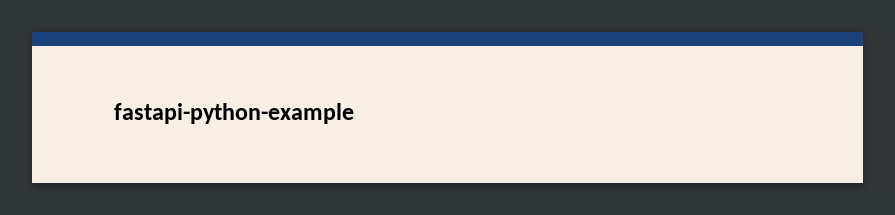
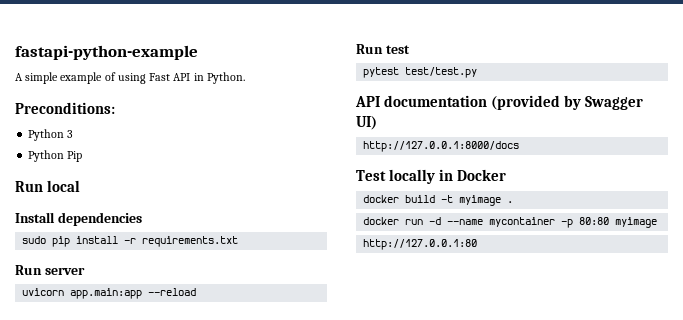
(354, 113) none -> [15,72,245,84] [15,102,115,114] [28,129,74,141] [28,150,83,162] [15,180,81,192] [15,212,142,226] [22,236,239,247] [15,265,85,275] [22,288,197,299] [356,44,410,54] [363,67,478,78] [355,95,644,110] [356,116,377,130] [363,141,520,152] [356,169,507,184] [363,195,514,206] [363,217,658,228] [363,239,478,250] // A simple example of using Fast API in Python. // Preconditions: // Python 3 // Python Pip // Run local // Install dependencies // sudo pip install -r requirements.txt // Run server // uvicorn app.main:app --reload // Run test // pytest test/test.py // API documentation (provided by Swagger UI) // http://127.0.0.1:8000/docs // Test locally in Docker // docker build -t myimage . // docker run -d --name mycontainer -p 80:80 myimage // http://127.0.0.1:80

